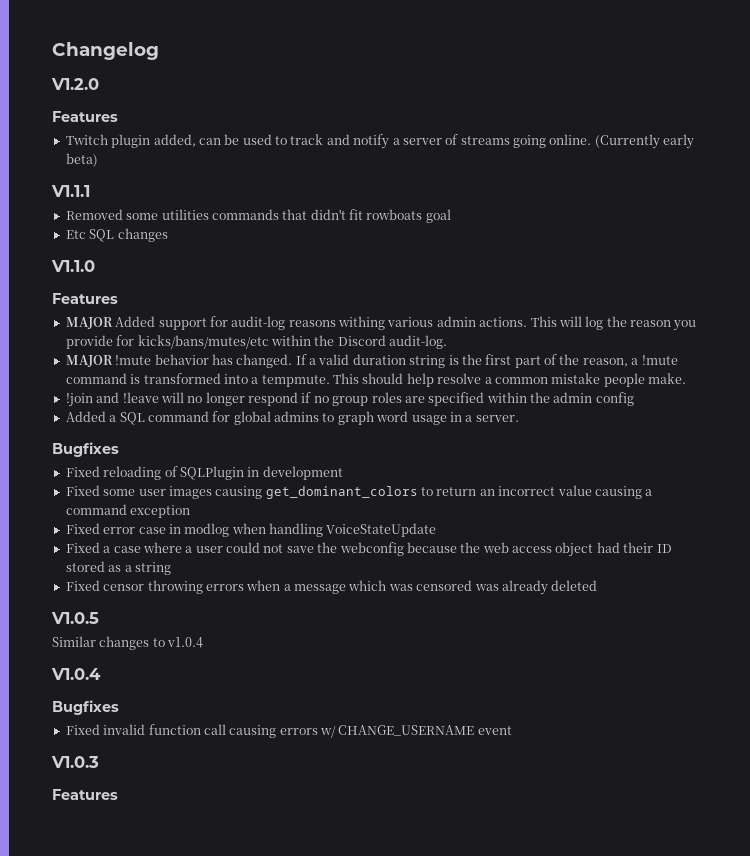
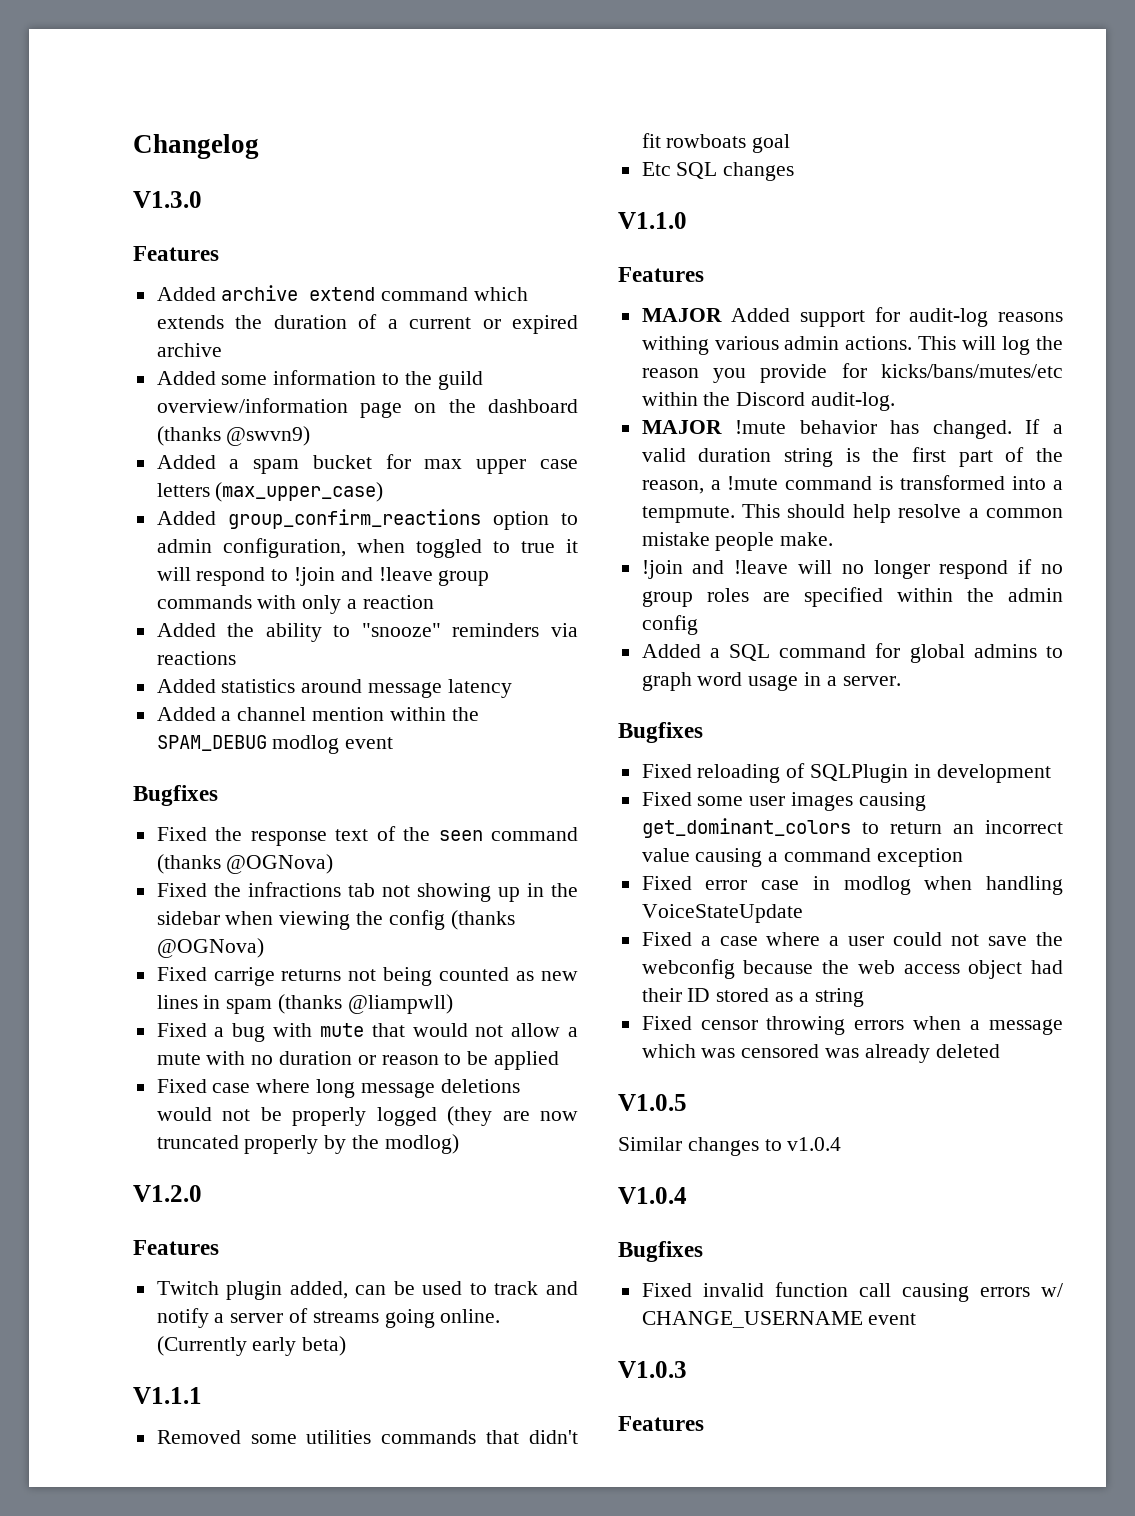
(159, 51) none -> [133,191,202,208] [133,246,219,261] [156,285,529,301] [156,314,578,334] [156,343,222,357] [156,370,483,390] [156,398,578,418] [156,426,311,446] [156,454,579,474] [156,482,384,502] [156,509,578,530] [156,538,578,558] [156,567,490,586] [156,595,434,614] [156,623,578,642] [156,651,236,665] [156,679,512,698] [156,707,479,721] [156,735,394,754] [133,785,218,806] [156,826,578,846] [156,854,334,874] [156,882,578,902] [156,910,515,930] [156,938,264,958] [156,967,578,986] [156,994,453,1014] [156,1023,578,1042] [156,1051,560,1070] [156,1079,520,1098] [156,1106,578,1126] [156,1134,459,1154] // V1.3.0 // Features // Added archive extend command which extends the duration of a current or expired archive // Added some information to the guild overview/information page on the dashboard (thanks @swvn9) // Added a spam bucket for max upper case letters (max_upper_case) // Added group_confirm_reactions option to admin configuration, when toggled to true it will respond to !join and !leave group commands with only a reaction // Added the ability to "snooze" reminders via reactions // Added statistics around message latency // Added a channel mention within the SPAM_DEBUG modlog event // Bugfixes // Fixed the response text of the seen command (thanks @OGNova) // Fixed the infractions tab not showing up in the sidebar when viewing the config (thanks @OGNova) // Fixed carrige returns not being counted as new lines in spam (thanks @liampwll) // Fixed a bug with mute that would not allow a mute with no duration or reason to be applied // Fixed case where long message deletions would not be properly logged (they are now truncated properly by the modlog)

